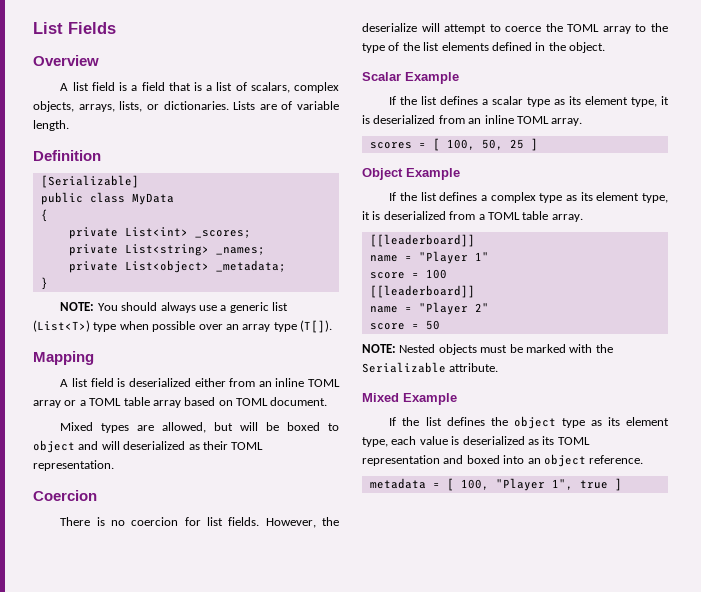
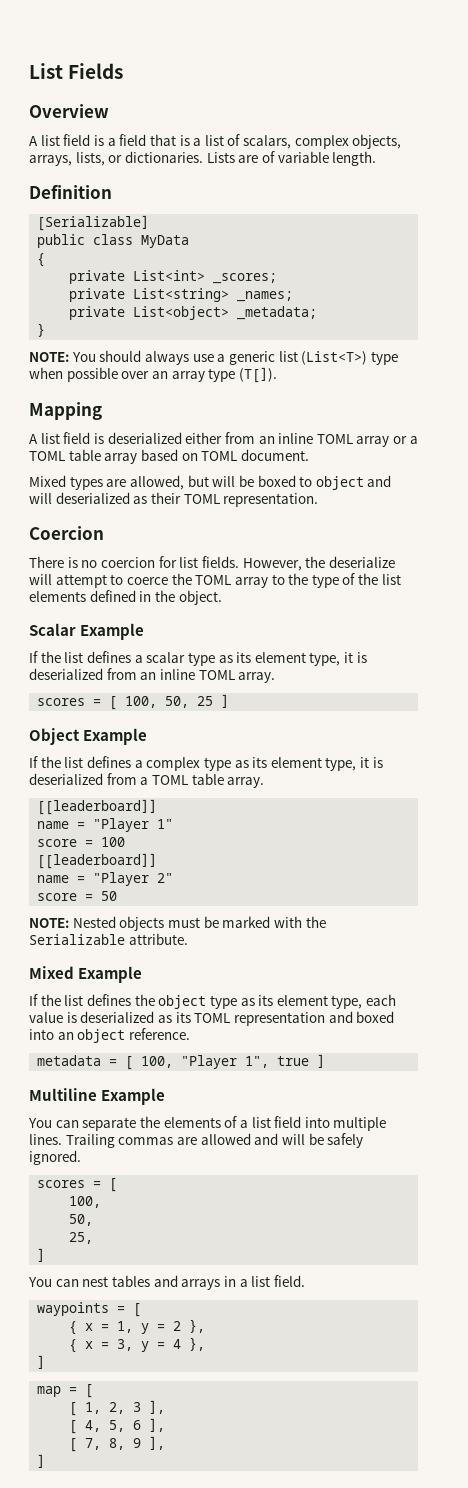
(622, 484) none -> [29,1088,166,1105] [28,1116,387,1131] [29,1133,364,1148] [29,1150,81,1165] [37,1178,118,1192] [69,1196,102,1208] [69,1214,94,1226] [69,1232,94,1244] [37,1248,46,1262] [28,1275,305,1290] [37,1302,142,1317] [69,1319,206,1335] [69,1337,206,1353] [37,1355,46,1369] [37,1384,94,1398] [69,1400,166,1416] [69,1418,166,1434] [69,1436,166,1452] [37,1454,46,1468] // Multiline Example // You can separate the elements of a list field into multiple lines. Trailing commas are allowed and will be safely ignored. // scores = [ // 100, // 50, // 25, // ] // You can nest tables and arrays in a list field. // waypoints = [ // { x = 1, y = 2 }, // { x = 3, y = 4 }, // ] // map = [ // [ 1, 2, 3 ], // [ 4, 5, 6 ], // [ 7, 8, 9 ], // ]

